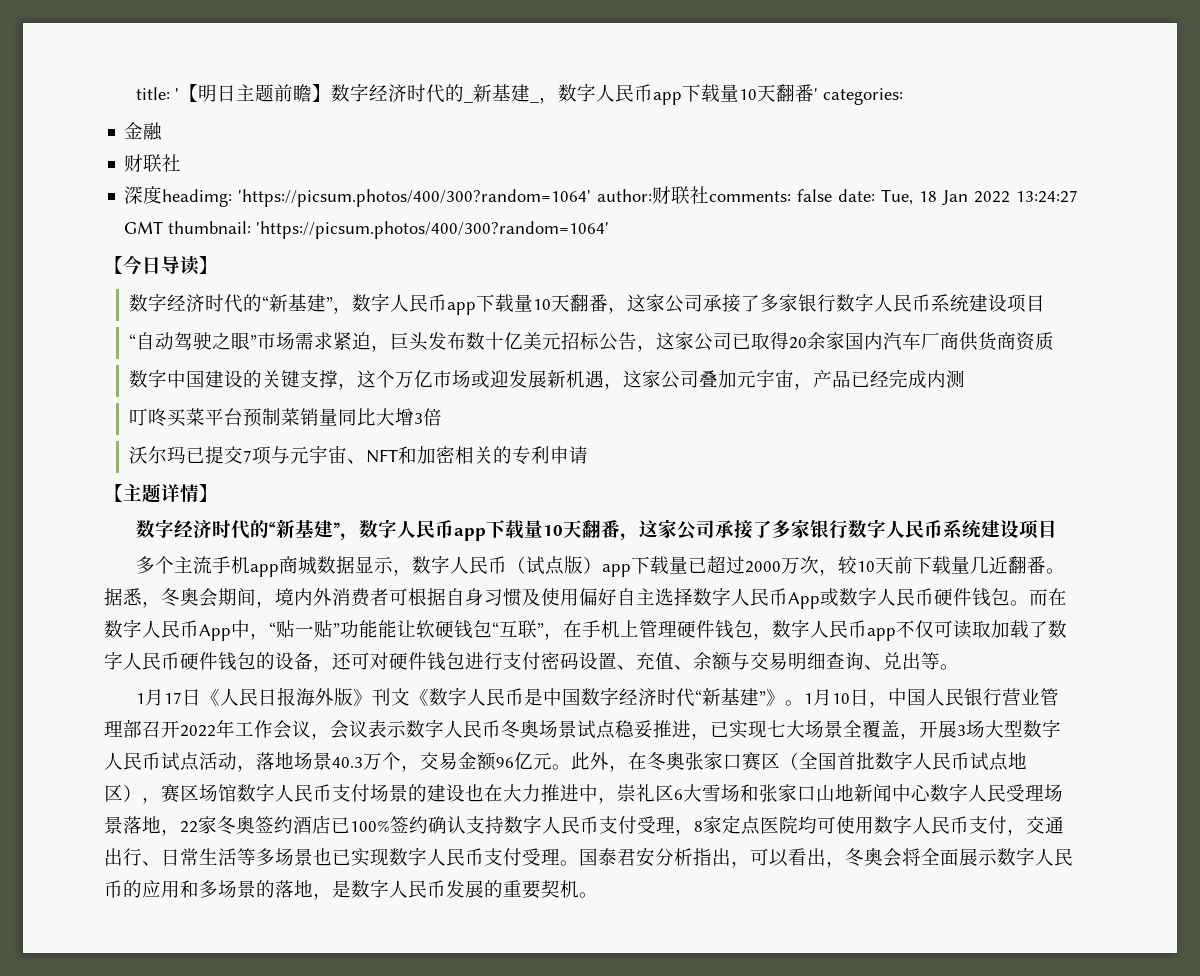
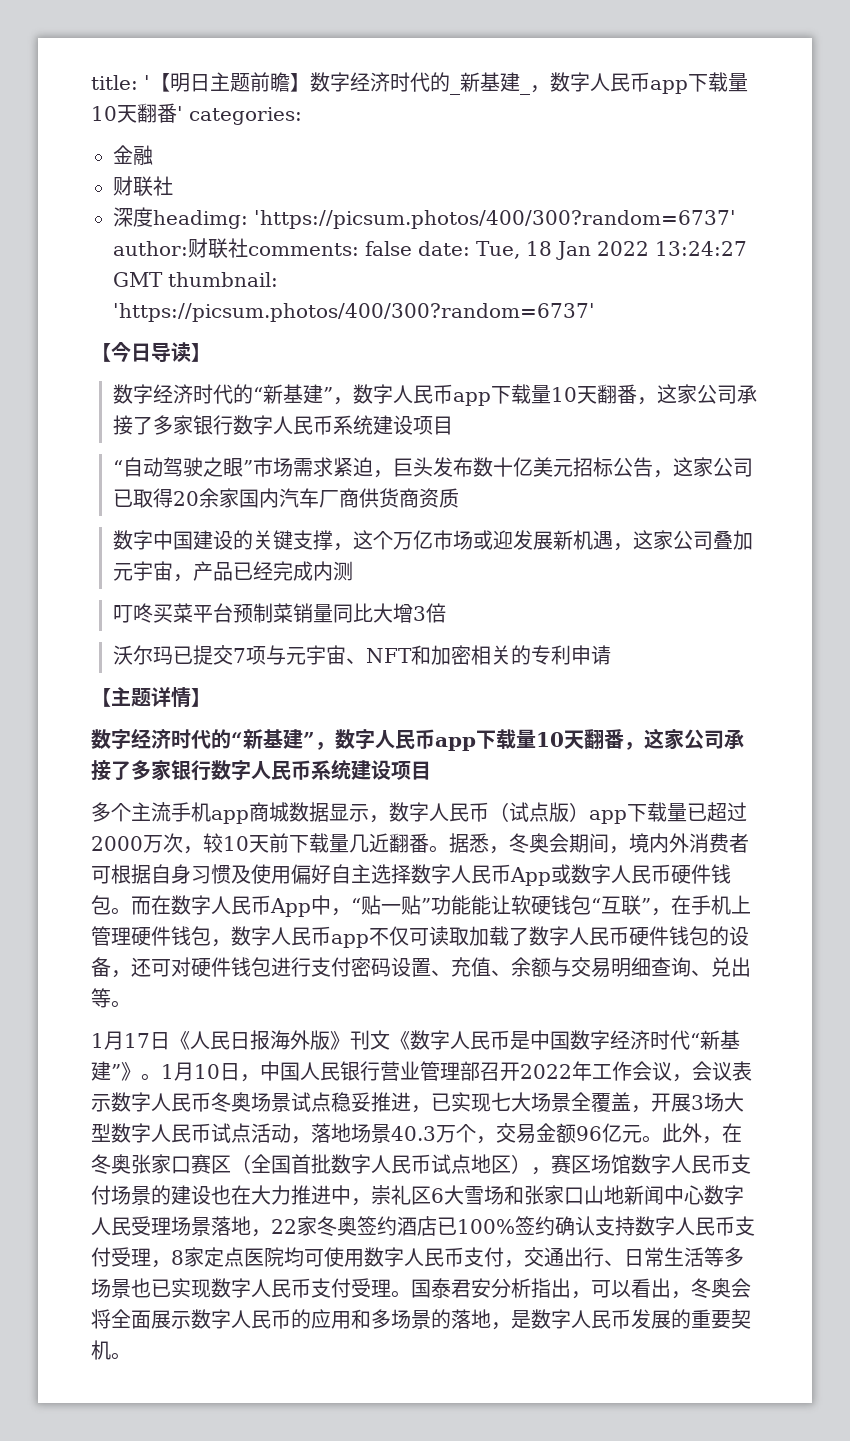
[238,189,592,207] 'https://picsum.photos/400/300?random=1064' -> [254,210,736,229] 'https://picsum.photos/400/300?random=6737'
[256,221,610,239] 'https://picsum.photos/400/300?random=1064' -> [113,303,595,322] 'https://picsum.photos/400/300?random=6737'

